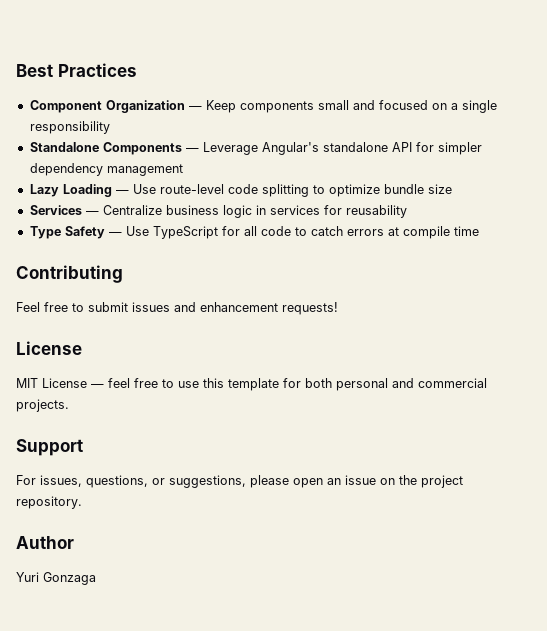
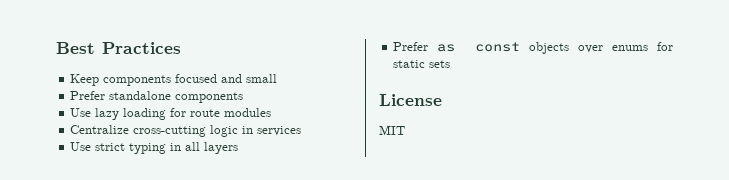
[29,100,497,113] [29,121,110,134] [29,142,482,155] [29,163,183,176] [29,184,452,197] [29,205,407,218] [29,226,479,239] [16,265,123,283] [16,302,338,315] [16,341,82,355] [16,378,487,391] [16,399,69,412] [16,439,83,456] [16,475,463,488] [16,496,82,509] [16,536,74,549] [16,572,96,585] Component Organization — Keep components small and focused on a single responsibility // Standalone Components — Leverage Angular's standalone API for simpler dependency management // Lazy Loading — Use route-level code splitting to optimize bundle size // Services — Centralize business logic in services for reusability // Type Safety — Use TypeScript for all code to catch errors at compile time // Contributing // Feel free to submit issues and enhancement requests! // License // MIT License — feel free to use this template for both personal and commercial projects. // Support // For issues, questions, or suggestions, please open an issue on the project repository. // Author // Yuri Gonzaga -> [70,74,278,86] [70,91,244,103] [70,108,272,120] [70,125,302,137] [70,142,239,154] [393,42,673,54] [393,60,451,68] [379,94,442,106] [379,125,405,135] Keep components focused and small // Prefer standalone components // Use lazy loading for route modules // Centralize cross-cutting logic in services // Use strict typing in all layers // Prefer as const objects over enums for static sets // License // MIT

